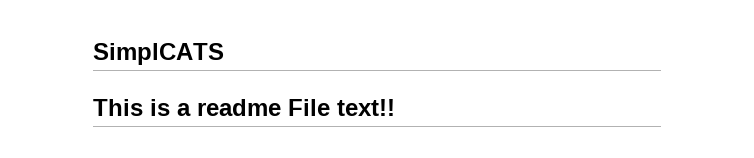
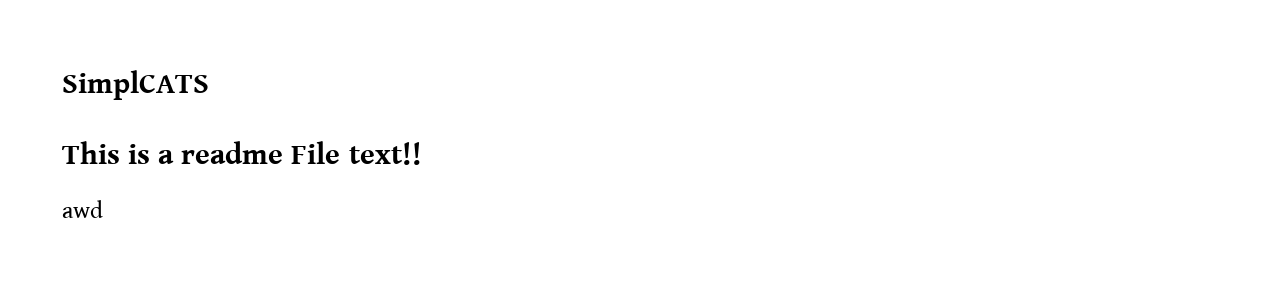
(395, 107) none -> [62,200,103,218] // awd

